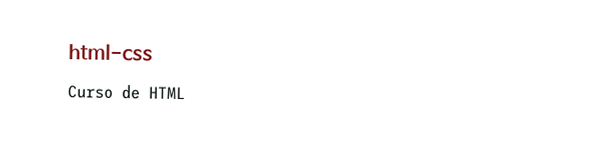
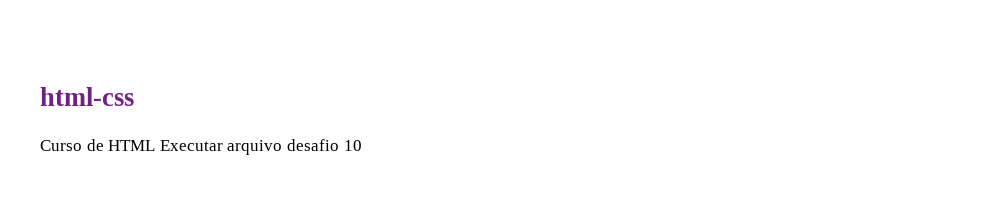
(185, 93) none -> [159,139,362,155] Executar arquivo desafio 10

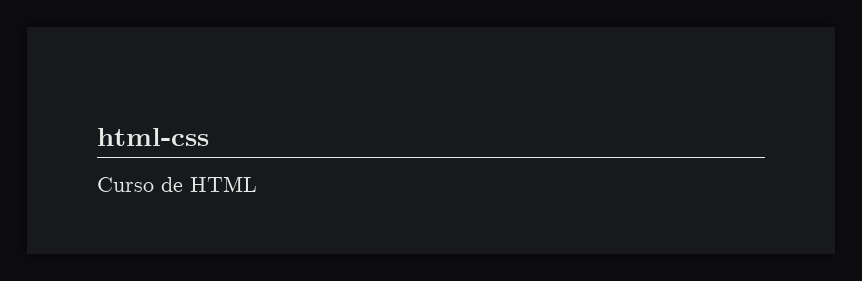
[159,139,362,155] Executar arquivo desafio 10 -> (257, 184) none

